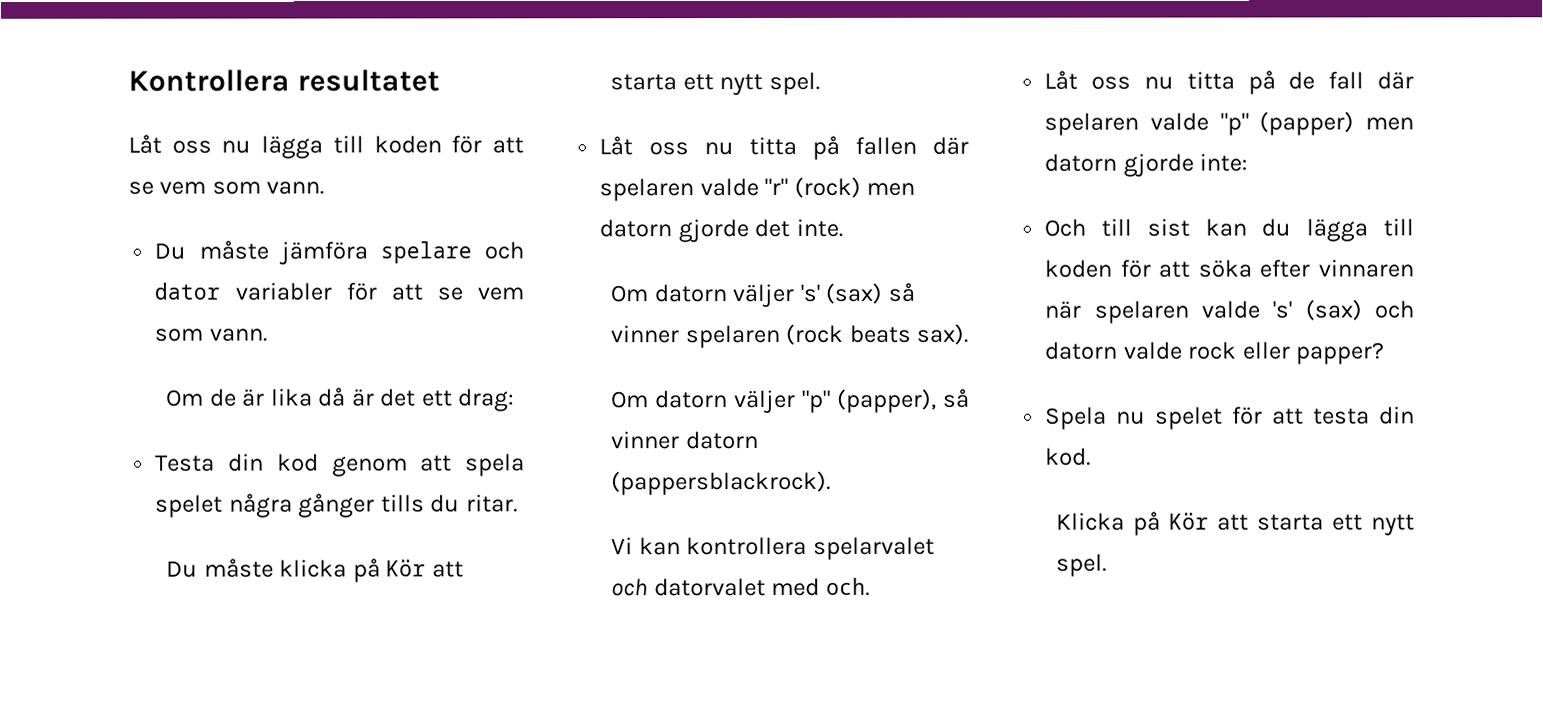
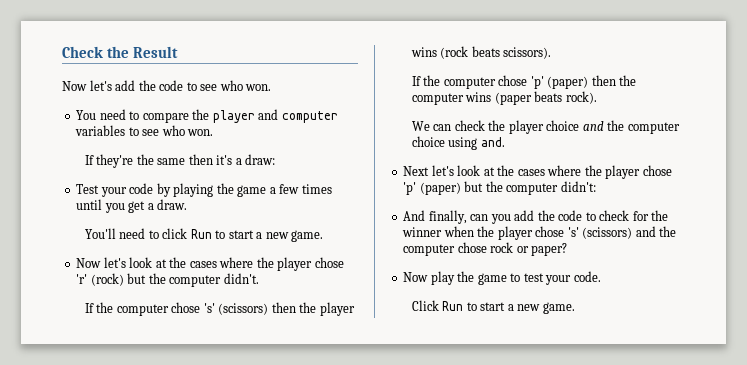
[128,69,441,92] [128,134,524,159] [128,181,325,195] [154,240,524,265] [154,282,524,301] [154,328,267,342] [166,387,516,412] [155,453,525,477] [155,493,518,518] [166,558,464,583] [610,71,820,96] [599,135,969,160] [599,176,916,202] [599,218,843,243] [610,282,915,308] [610,323,969,349] [611,388,970,414] [611,431,759,450] [611,470,832,496] [611,536,935,560] [611,577,870,597] [1044,70,1414,95] [1044,111,1414,136] [1044,153,1249,177] [1044,218,1414,242] [1044,259,1414,278] [1044,299,1414,324] [1044,341,1386,365] [1045,406,1415,430] [1045,447,1092,466] [1056,511,1415,536] [1056,553,1108,577] Kontrollera resultatet // Låt oss nu lägga till koden för att se vem som vann. // Du måste jämföra spelare och dator variabler för att se vem som vann. // Om de är lika då är det ett drag: // Testa din kod genom att spela spelet några gånger tills du ritar. // Du måste klicka på Kör att starta ett nytt spel. // Låt oss nu titta på fallen där spelaren valde "r" (rock) men datorn gjorde det inte. // Om datorn väljer 's' (sax) så vinner spelaren (rock beats sax). // Om datorn väljer "p" (papper), så vinner datorn (pappersblackrock). // Vi kan kontrollera spelarvalet och datorvalet med och. // Låt oss nu titta på de fall där spelaren valde "p" (papper) men datorn gjorde inte: // Och till sist kan du lägga till koden för att söka efter vinnaren när spelaren valde 's' (sax) och datorn valde rock eller papper? // Spela nu spelet för att testa din kod. // Klicka på Kör att starta ett nytt spel. -> [62,46,178,58] [62,80,272,91] [76,109,338,123] [75,125,214,136] [84,154,276,168] [76,183,332,197] [76,199,188,213] [84,228,324,242] [76,257,344,271] [76,273,259,287] [84,302,355,316] [410,46,552,59] [411,75,637,89] [411,91,597,105] [411,120,680,134] [411,136,505,150] [403,165,672,179] [403,181,596,195] [403,210,669,224] [402,226,677,240] [403,242,568,256] [403,271,601,285] [411,300,575,314] Check the Result // Now let's add the code to see who won. // You need to compare the player and computer variables to see who won. // If they're the same then it's a draw: // Test your code by playing the game a few times until you get a draw. // You'll need to click Run to start a new game. // Now let's look at the cases where the player chose 'r' (rock) but the computer didn't. // If the computer chose 's' (scissors) then the player wins (rock beats scissors). // If the computer chose 'p' (paper) then the computer wins (paper beats rock). // We can check the player choice and the computer choice using and. // Next let's look at the cases where the player chose 'p' (paper) but the computer didn't: // And finally, can you add the code to check for the winner when the player chose 's' (scissors) and the computer chose rock or paper? // Now play the game to test your code. // Click Run to start a new game.

